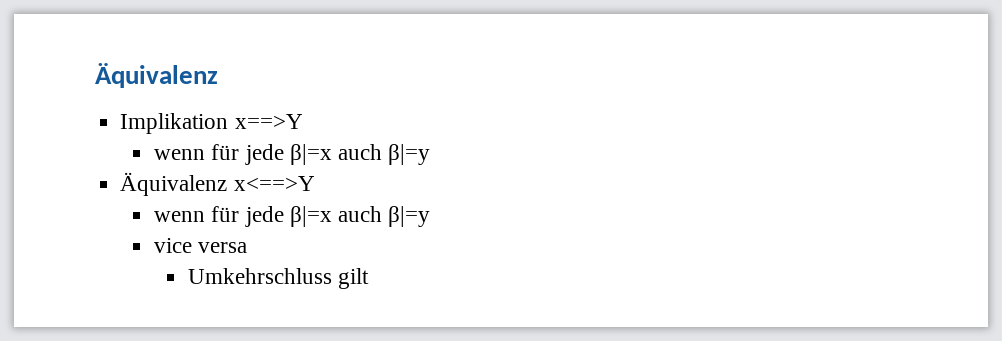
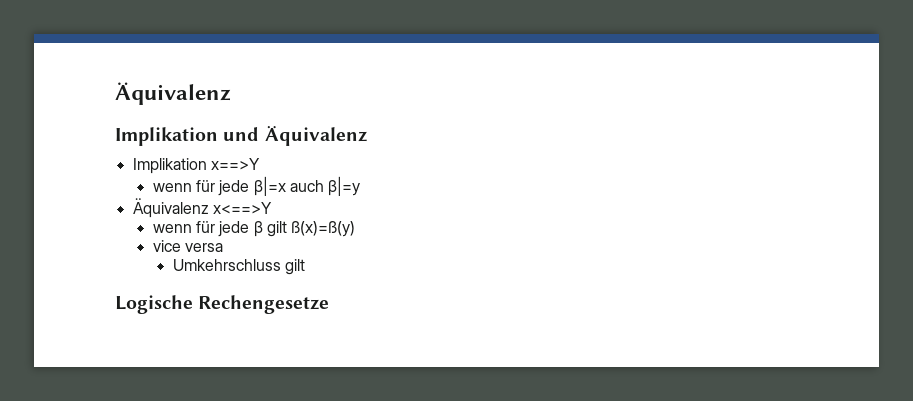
[95,63,218,88] Äquivalenz -> [115,82,231,105] [115,126,367,146] Äquivalenz // Implikation und Äquivalenz
[289,206,431,227] β|=x auch β|=y -> [253,221,356,237] β gilt ß(x)=ß(y)
(370, 278) none -> [115,295,330,314] // Logische Rechengesetze

